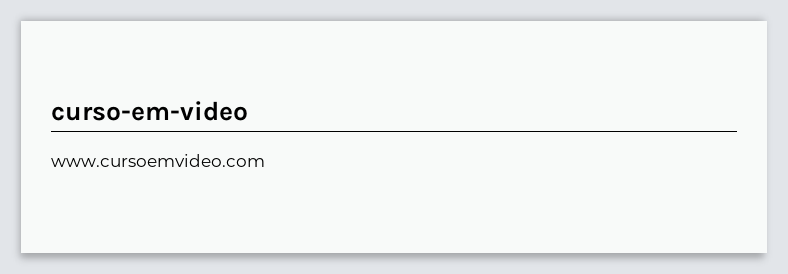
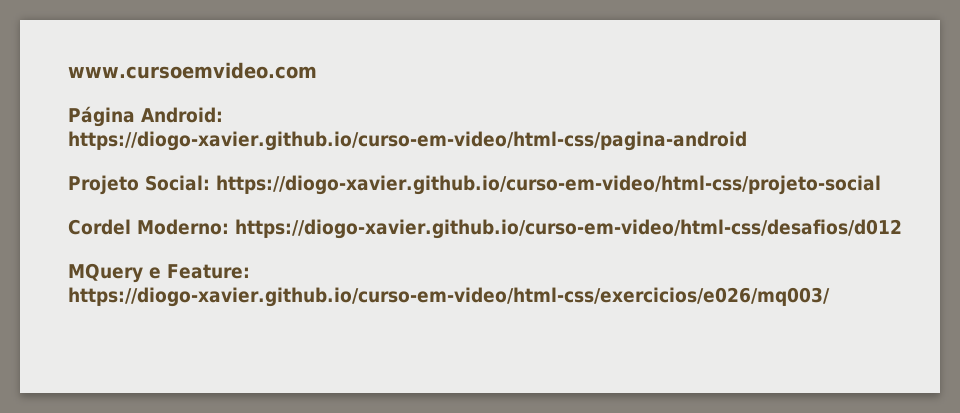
[51,101,248,121] [51,154,265,167] curso-em-video // www.cursoemvideo.com -> [68,62,317,79] [68,106,223,127] [68,131,747,151] [68,175,881,195] [68,219,902,239] [68,263,250,283] [68,287,830,307] www.cursoemvideo.com // Página Android: https://diogo-xavier.github.io/curso-em-video/html-css/pagina-android // Projeto Social: https://diogo-xavier.github.io/curso-em-video/html-css/projeto-social // Cordel Moderno: https://diogo-xavier.github.io/curso-em-video/html-css/desafios/d012 // MQuery e Feature: https://diogo-xavier.github.io/curso-em-video/html-css/exercicios/e026/mq003/

